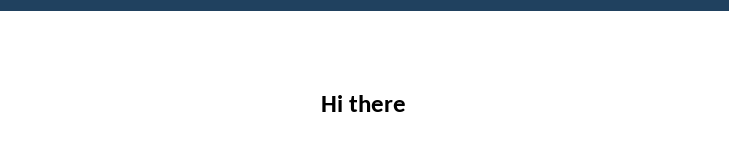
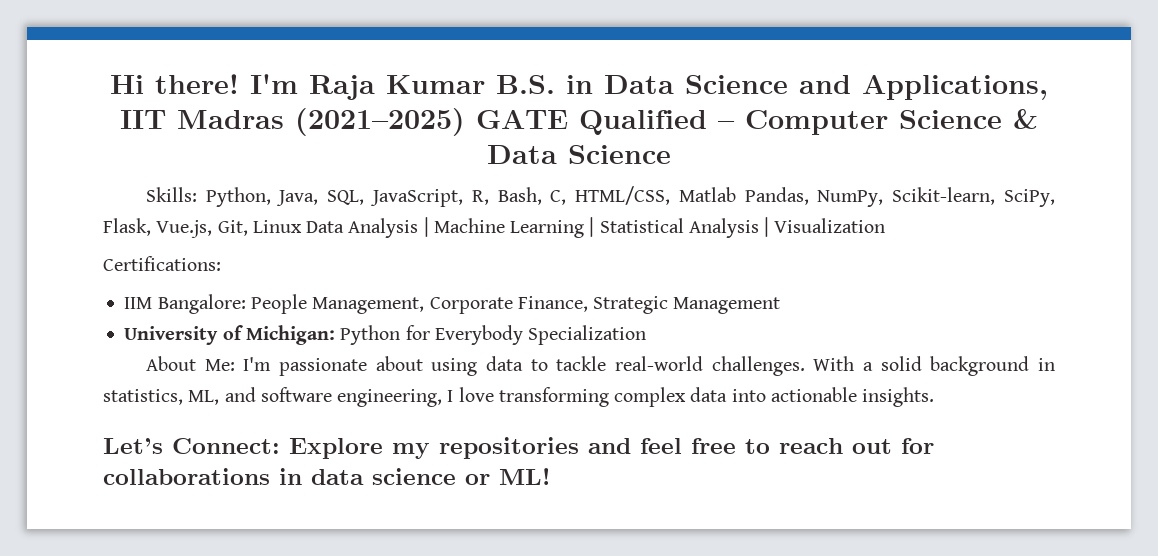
[349,95,407,112] there -> [155,74,1048,100] [120,108,1038,136] [487,145,671,164] [145,186,1055,207] [103,217,886,238] [103,256,221,271] [124,294,781,314] [124,325,647,345] [145,356,1055,376] [103,387,935,407] [103,437,934,459] [103,468,550,485] there! I'm Raja Kumar B.S. in Data Science and Applications, IIT Madras (2021–2025) GATE Qualified – Computer Science & Data Science // Skills: Python, Java, SQL, JavaScript, R, Bash, C, HTML/CSS, Matlab Pandas, NumPy, Scikit-learn, SciPy, Flask, Vue.js, Git, Linux Data Analysis | Machine Learning | Statistical Analysis | Visualization // Certifications: // IIM Bangalore: People Management, Corporate Finance, Strategic Management // University of Michigan: Python for Everybody Specialization // About Me: I'm passionate about using data to tackle real-world challenges. With a solid background in statistics, ML, and software engineering, I love transforming complex data into actionable insights. // Let’s Connect: Explore my repositories and feel free to reach out for collaborations in data science or ML!

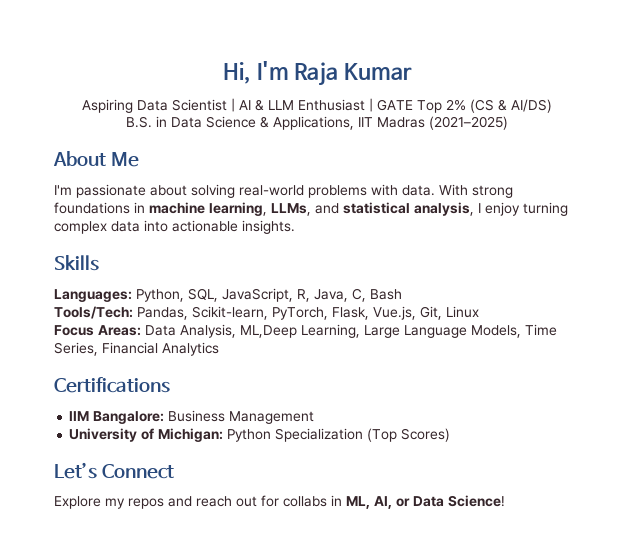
[110,74,239,94] Hi there! -> [222,62,251,84] Hi,
(485, 84) none -> [82,98,552,113] // Aspiring Data Scientist | AI & LLM Enthusiast | GATE Top 2% (CS & AI/DS) //
[799,75,851,94] and -> [260,117,269,128] &
[476,109,1038,135] [487,145,671,164] [145,186,1055,207] [103,217,886,238] [103,256,221,271] [124,294,669,314] GATE Qualified – Computer Science & Data Science // Skills: Python, Java, SQL, JavaScript, R, Bash, C, HTML/CSS, Matlab Pandas, NumPy, Scikit-learn, SciPy, Flask, Vue.js, Git, Linux Data Analysis | Machine Learning | Statistical Analysis | Visualization // Certifications: // IIM Bangalore: People Management, Corporate Finance, Strategic -> [53,151,139,167] [54,184,513,198] [54,202,568,216] [54,220,295,234] [54,255,99,271] [54,288,402,302] [54,306,479,320] [54,324,557,338] [54,342,219,356] [54,377,170,393] [69,410,226,424] // About Me // I'm passionate about solving real-world problems with data. With strong foundations in machine learning, LLMs, and statistical analysis, I enjoy turning complex data into actionable insights. // Skills // Languages: Python, SQL, JavaScript, R, Java, C, Bash // Tools/Tech: Pandas, Scikit-learn, PyTorch, Flask, Vue.js, Git, Linux // Focus Areas: Data Analysis, ML,Deep Learning, Large Language Models, Time Series, Financial Analytics // Certifications // IIM Bangalore: Business
[405,325,523,345] for Everybody -> (272, 435) none
[145,356,1055,376] [103,387,935,407] // About Me: I'm passionate about using data to tackle real-world challenges. With a solid background in statistics, ML, and software engineering, I love transforming complex data into actionable insights. -> [367,428,451,442] (Top Scores)
[172,438,280,454] Connect: -> [101,464,174,479] Connect //
[439,437,934,459] [103,468,550,485] repositories and feel free to reach out for collaborations in data science or ML! -> [128,495,505,509] repos and reach out for collabs in ML, AI, or Data Science!

